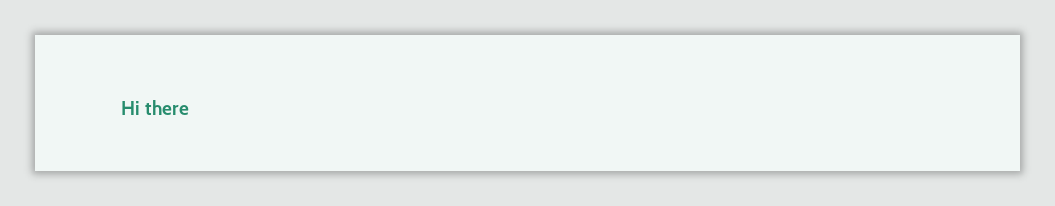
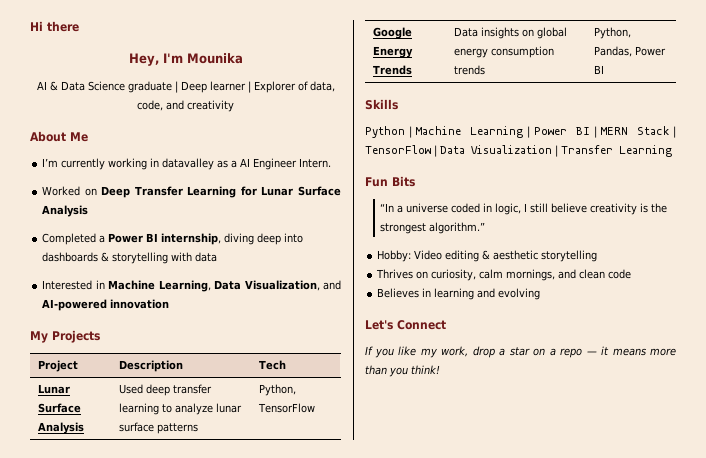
(190, 107) none -> [128,53,243,66] [36,81,335,93] [137,100,234,112] [30,131,88,142] [42,158,332,170] [42,186,341,198] [42,205,89,217] [42,233,304,245] [42,252,218,264] [42,280,341,292] [42,299,170,311] [30,330,100,343] [38,360,79,372] [119,360,184,372] [259,360,287,370] [38,384,71,394] [38,403,82,413] [38,422,85,434] [119,384,213,396] [119,403,243,415] [119,422,199,434] [259,384,297,396] [258,403,316,413] [373,27,413,39] [373,46,414,58] [373,65,413,75] [454,27,568,39] [454,46,555,58] [454,65,486,75] [594,27,632,39] [594,46,667,57] [594,65,605,74] [365,99,398,110] [365,126,676,138] [365,145,672,157] [365,176,415,187] [380,203,668,215] [380,222,486,234] [377,250,598,262] [376,269,632,281] [377,288,541,300] [365,320,446,330] [365,346,676,358] [365,365,440,377] // Hey, I'm Mounika // AI & Data Science graduate | Deep learner | Explorer of data, code, and creativity // About Me // I’m currently working in datavalley as a AI Engineer Intern. // Worked on Deep Transfer Learning for Lunar Surface Analysis // Completed a Power BI internship, diving deep into dashboards & storytelling with data // Interested in Machine Learning, Data Visualization, and AI-powered innovation // My Projects // Project | Description | Tech // Lunar Surface Analysis | Used deep transfer learning to analyze lunar surface patterns | Python, TensorFlow // Google Energy Trends | Data insights on global energy consumption trends | Python, Pandas, Power BI // Skills // Python | Machine Learning | Power BI | MERN Stack | TensorFlow | Data Visualization | Transfer Learning // Fun Bits // “In a universe coded in logic, I still believe creativity is the strongest algorithm.” // Hobby: Video editing & aesthetic storytelling // Thrives on curiosity, calm mornings, and clean code // Believes in learning and evolving // Let's Connect // If you like my work, drop a star on a repo — it means more than you think!

